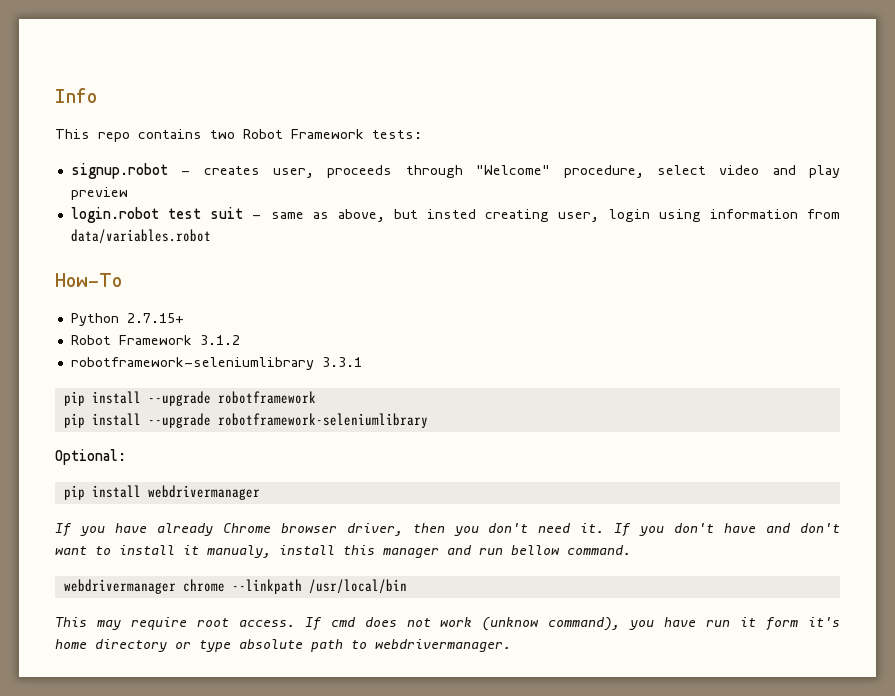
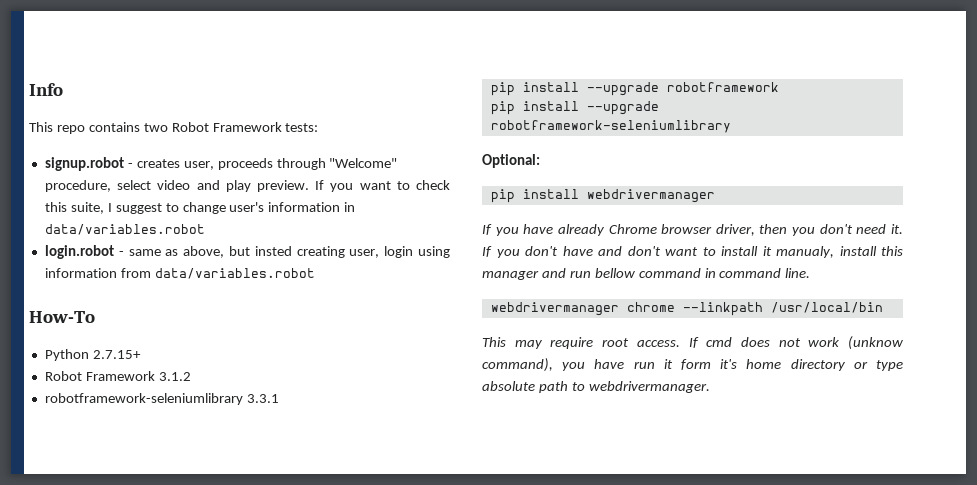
[70,187,128,200] preview -> [256,180,450,192] [44,202,356,214] [44,224,205,235] preview. If you want to check this suite, I suggest to change user's information in data/variables.robot
[168,207,244,219] test suit -> (114, 252) none
[567,545,631,555] command. -> [638,268,811,278] command in command line.

